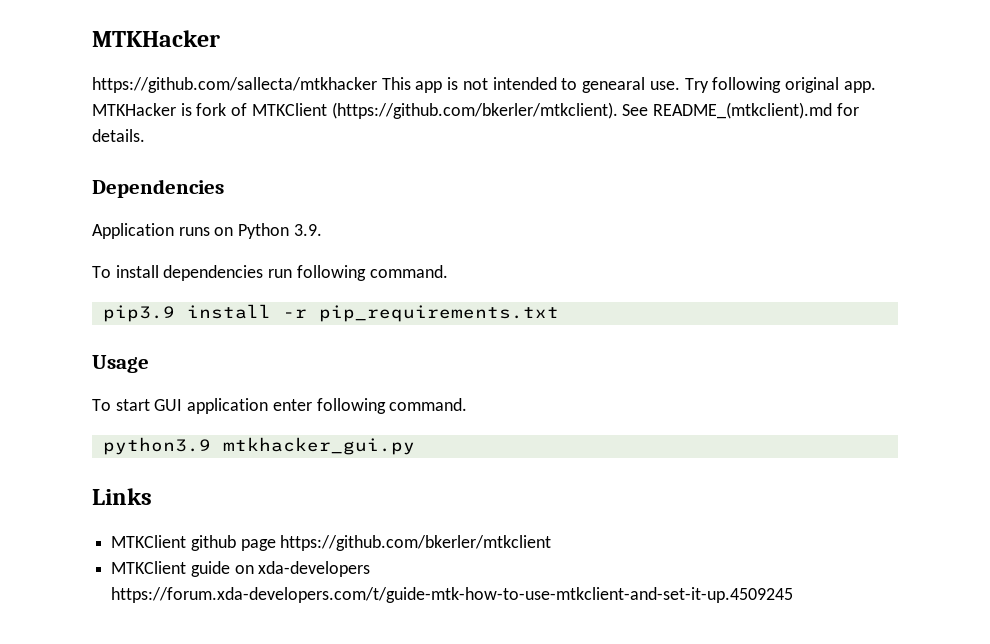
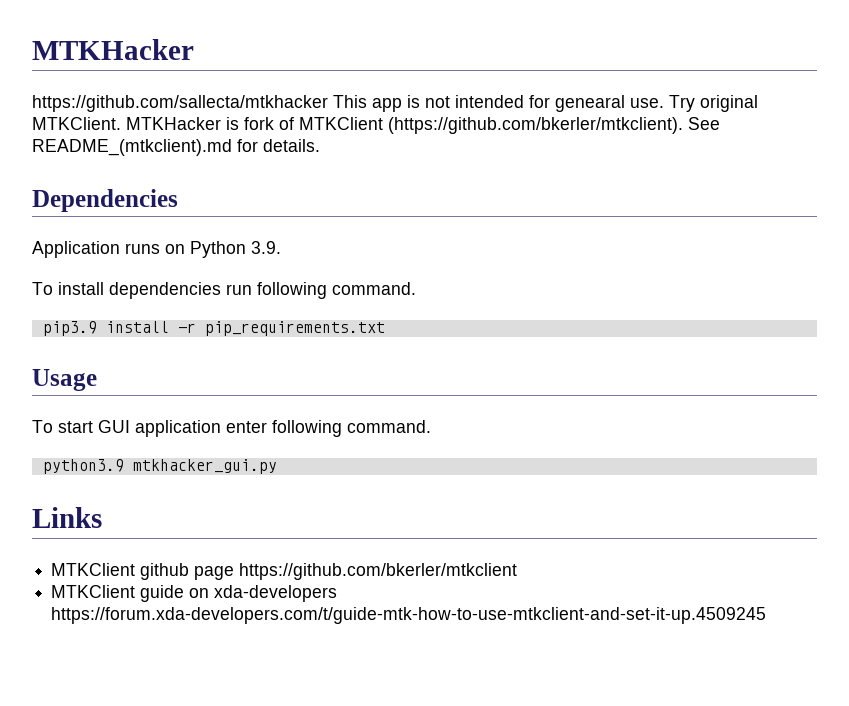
[561,78,578,90] to -> [529,95,550,108] for
[712,77,876,93] following original app. -> [700,95,758,112] [32,117,121,130] original MTKClient.

